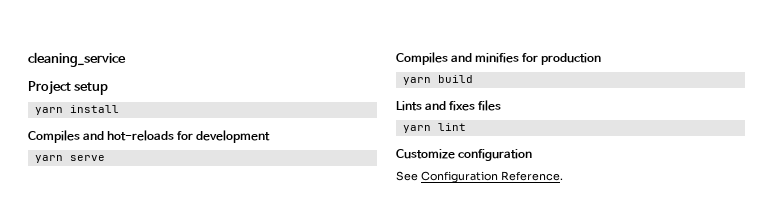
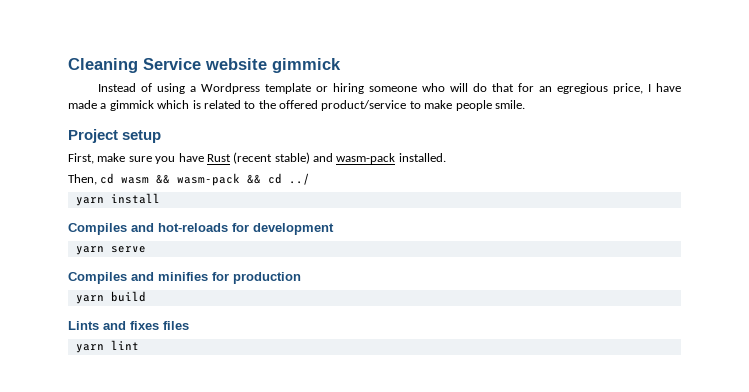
[28,52,126,67] [28,81,109,95] cleaning_service // Project setup -> [68,58,341,73] [97,83,681,94] [68,100,525,111] [68,129,162,143] [68,152,446,164] [68,173,311,186] Cleaning Service website gimmick // Instead of using a Wordpress template or hiring someone who will do that for an egregious price, I have made a gimmick which is related to the offered product/service to make people smile. // Project setup // First, make sure you have Rust (recent stable) and wasm-pack installed. // Then, cd wasm && wasm-pack && cd ../
[396,149,533,161] [396,171,563,183] // Customize configuration // See Configuration Reference. -> (139, 345) none

